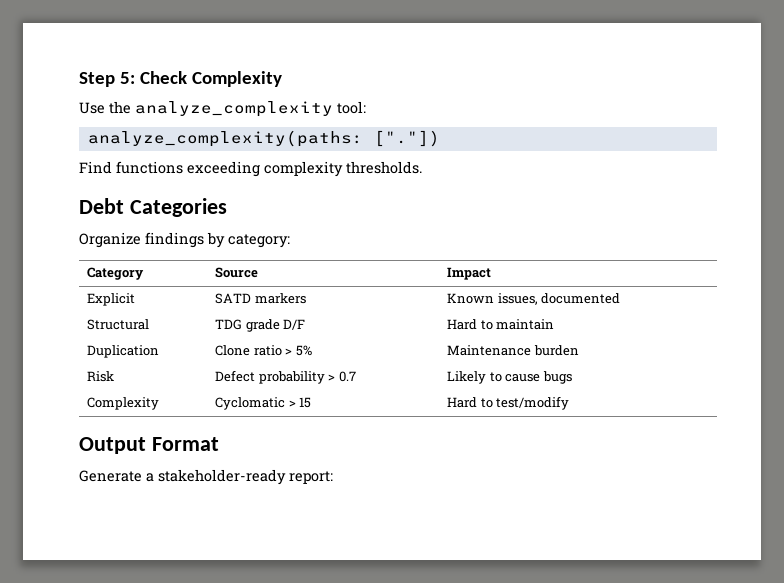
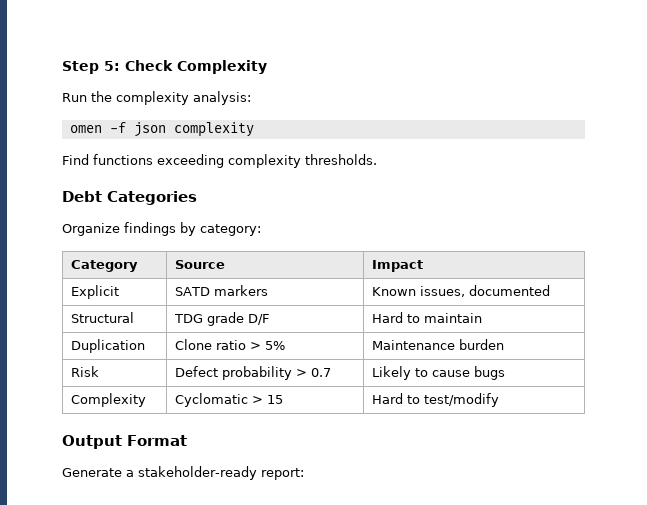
[79,101,366,117] [87,130,440,147] Use the analyze_complexity tool: // analyze_complexity(paths: ["."]) -> [62,91,251,105] [69,122,254,137] Run the complexity analysis: // omen -f json complexity

